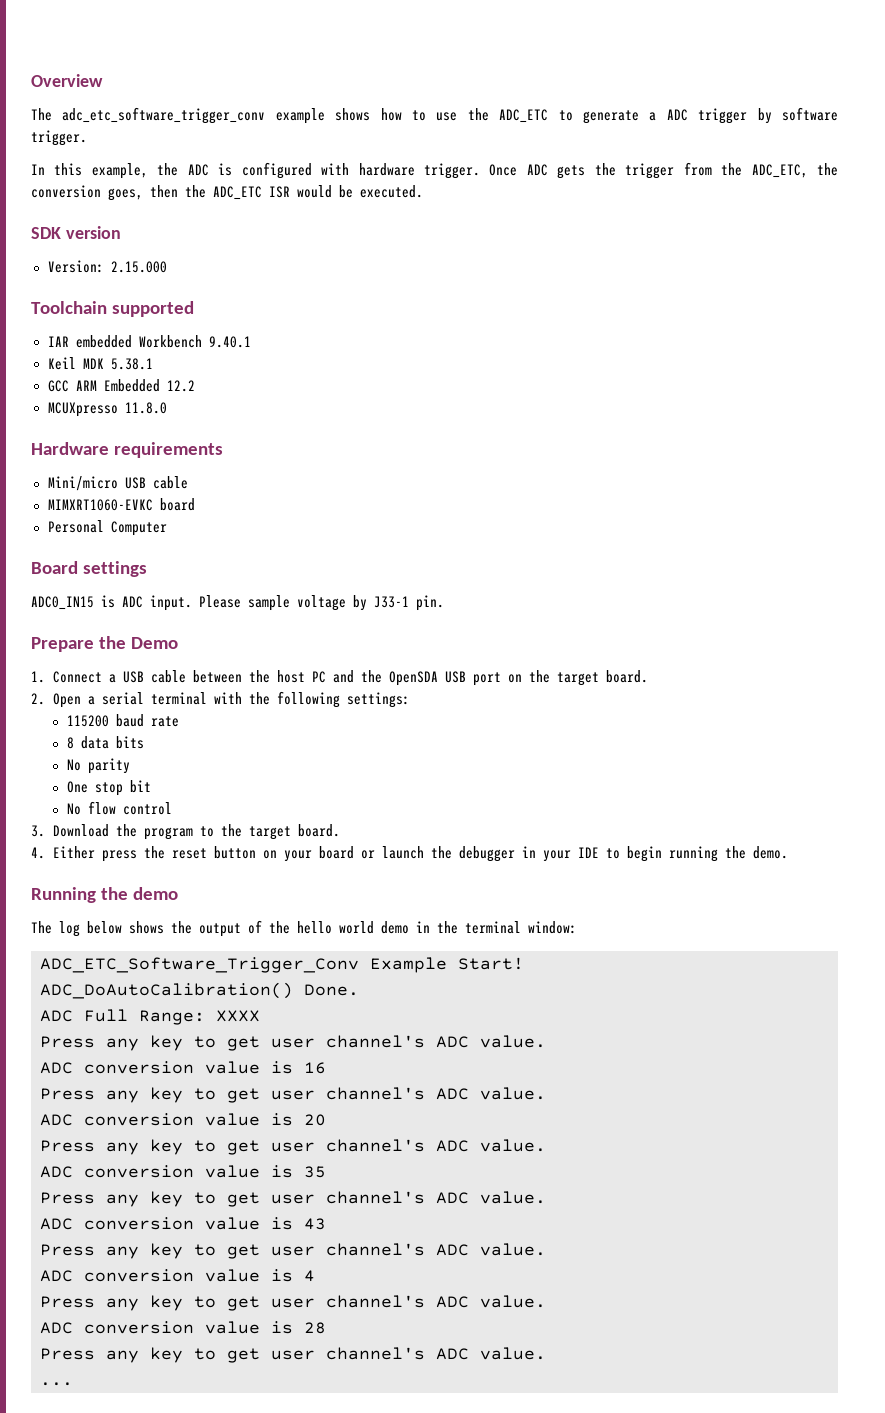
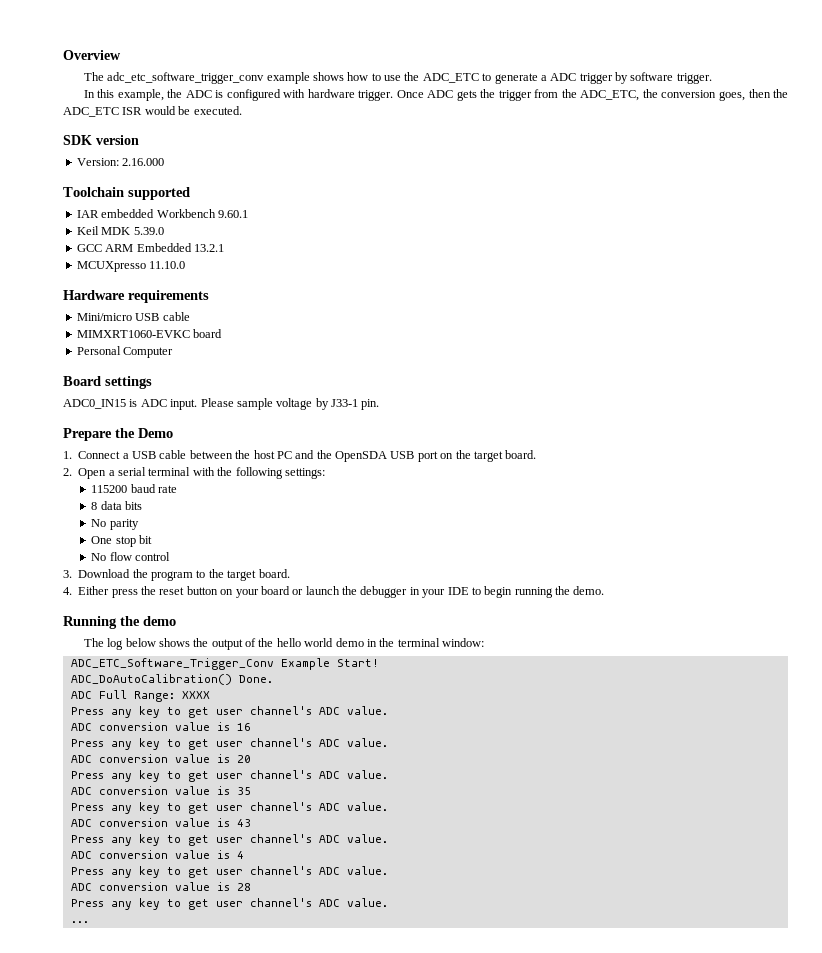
[110,261,167,273] 2.15.000 -> [122,158,165,166] 2.16.000
[208,336,251,348] 9.40.1 -> [217,210,248,218] 9.60.1
[110,358,153,370] 5.38.1 -> [133,227,164,235] 5.39.0
[166,380,195,392] 12.2 -> [193,244,224,252] 13.2.1
[124,402,167,414] 11.8.0 -> [149,261,186,269] 11.10.0

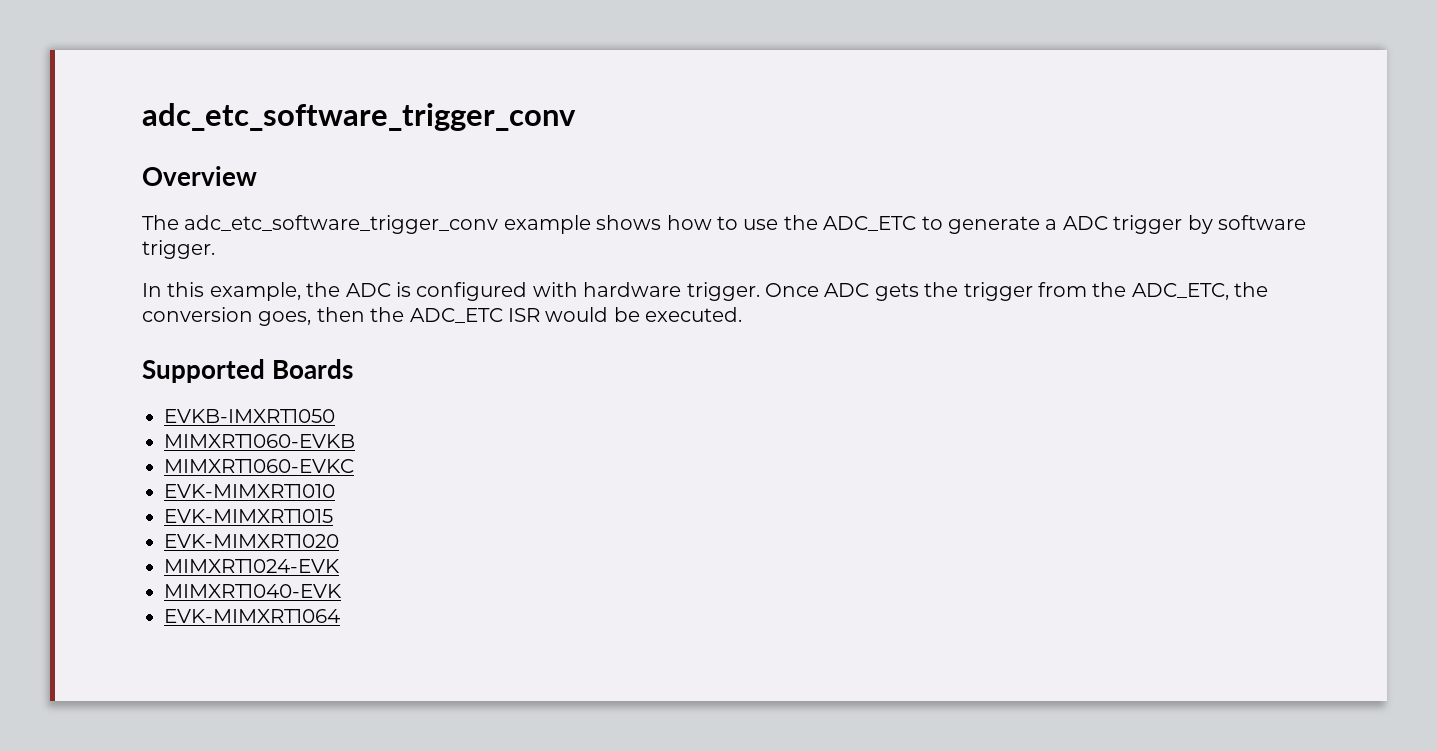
(63, 55) none -> [142,103,576,131] adc_etc_software_trigger_conv //
[63,135,139,145] [76,158,165,166] [63,187,190,200] [76,209,248,218] [76,226,164,235] [76,243,224,252] [76,261,186,272] [63,290,209,303] [76,312,190,321] [76,329,223,338] [76,346,174,358] [63,376,152,389] [63,398,380,410] [63,428,173,441] [63,450,537,462] [63,467,325,479] [91,484,177,493] [91,501,142,510] [91,519,139,530] [91,535,152,547] [91,552,170,561] [63,569,290,581] [63,586,605,598] [63,616,176,629] [83,638,485,650] [70,658,379,670] [70,674,273,685] [70,690,210,702] [70,706,388,718] [70,722,251,731] [70,738,388,750] [70,754,251,763] [70,770,388,782] [70,786,251,795] [70,802,388,814] [70,818,251,827] [70,834,388,846] [70,850,244,859] [70,866,388,878] [70,882,251,891] [70,898,388,910] [70,921,89,923] SDK version // Version: 2.16.000 // Toolchain supported // IAR embedded Workbench 9.60.1 // Keil MDK 5.39.0 // GCC ARM Embedded 13.2.1 // MCUXpresso 11.10.0 // Hardware requirements // Mini/micro USB cable // MIMXRT1060-EVKC board // Personal Computer // Board settings // ADC0_IN15 is ADC input. Please sample voltage by J33-1 pin. // Prepare the Demo // 1. Connect a USB cable between the host PC and the OpenSDA USB port on the target board. // 2. Open a serial terminal with the following settings: // 115200 baud rate // 8 data bits // No parity // One stop bit // No flow control // 3. Download the program to the target board. // 4. Either press the reset button on your board or launch the debugger in your IDE to begin running the demo. // Running the demo // The log below shows the output of the hello world demo in the terminal window: // ADC_ETC_Software_Trigger_Conv Example Start! // ADC_DoAutoCalibration() Done. // ADC Full Range: XXXX // Press any key to get user channel's ADC value. // ADC conversion value is 16 // Press any key to get user channel's ADC value. // ADC conversion value is 20 // Press any key to get user channel's ADC value. // ADC conversion value is 35 // Press any key to get user channel's ADC value. // ADC conversion value is 43 // Press any key to get user channel's ADC value. // ADC conversion value is 4 // Press any key to get user channel's ADC value. // ADC conversion value is 28 // Press any key to get user channel's ADC value. // ... -> [142,359,354,383] [164,409,335,423] [164,434,355,448] [164,459,354,473] [164,484,335,498] [164,509,333,523] [164,534,339,548] [164,559,340,573] [164,584,342,598] [164,609,340,623] Supported Boards // EVKB-IMXRT1050 // MIMXRT1060-EVKB // MIMXRT1060-EVKC // EVK-MIMXRT1010 // EVK-MIMXRT1015 // EVK-MIMXRT1020 // MIMXRT1024-EVK // MIMXRT1040-EVK // EVK-MIMXRT1064

